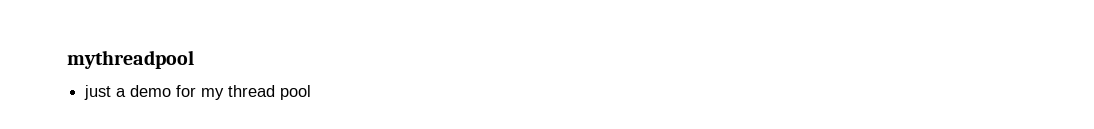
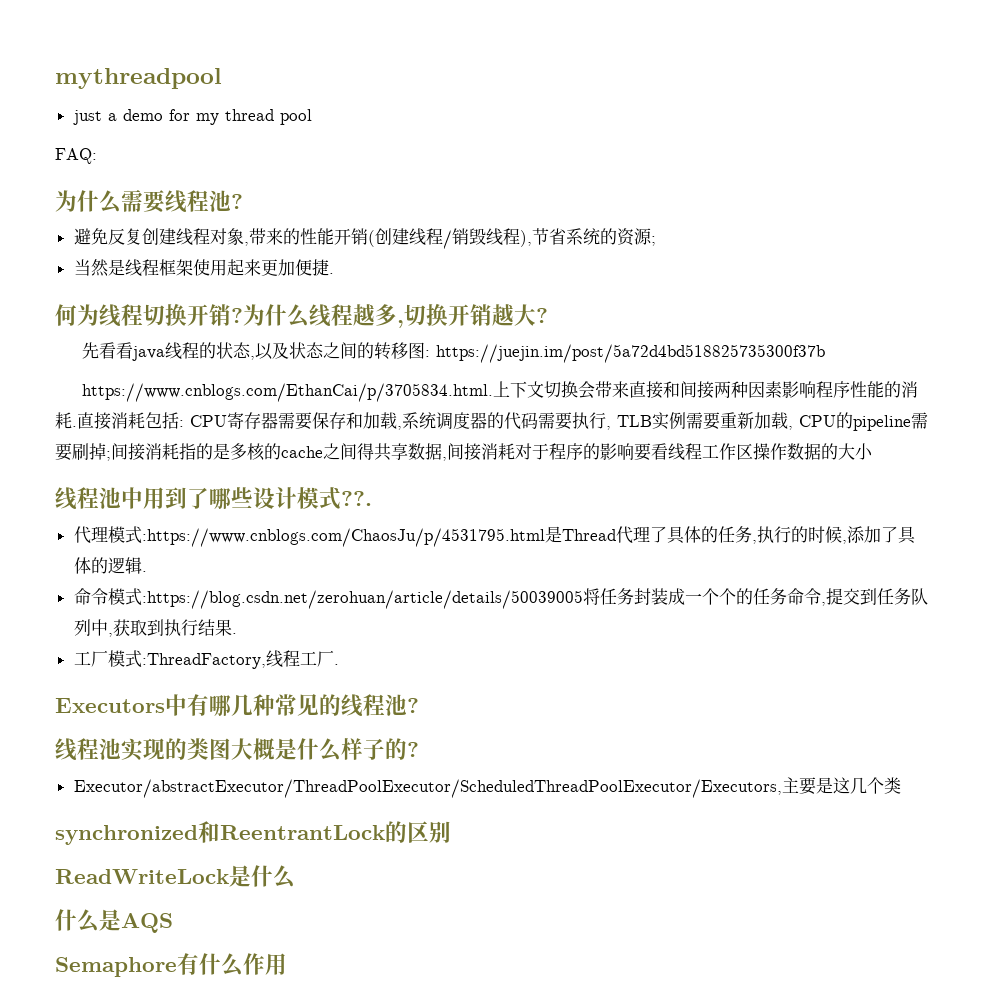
(312, 92) none -> [55,148,97,164] [55,189,243,214] [73,228,656,249] [73,259,334,277] [55,303,548,328] [81,342,825,363] [81,381,918,402] [55,412,928,431] [55,443,873,461] [55,487,372,510] [73,526,916,547] [73,557,147,574] [73,588,928,609] [73,619,237,637] [73,650,339,669] [55,694,419,717] [55,738,419,762] [73,777,901,798] [55,821,451,845] [55,865,296,889] [55,909,173,933] [55,953,287,977] // FAQ: // 为什么需要线程池? // 避免反复创建线程对象,带来的性能开销(创建线程/销毁线程),节省系统的资源; // 当然是线程框架使用起来更加便捷. // 何为线程切换开销?为什么线程越多,切换开销越大? // 先看看java线程的状态,以及状态之间的转移图: https://juejin.im/post/5a72d4bd518825735300f37b // https://www.cnblogs.com/EthanCai/p/3705834.html.上下文切换会带来直接和间接两种因素影响程序性能的消耗.直接消耗包括: CPU寄存器需要保存和加载,系统调度器的代码需要执行, TLB实例需要重新加载, CPU的pipeline需要刷掉;间接消耗指的是多核的cache之间得共享数据,间接消耗对于程序的影响要看线程工作区操作数据的大小 // 线程池中用到了哪些设计模式??. // 代理模式:https://www.cnblogs.com/ChaosJu/p/4531795.html是Thread代理了具体的任务,执行的时候,添加了具体的逻辑. // 命令模式:https://blog.csdn.net/zerohuan/article/details/50039005将任务封装成一个个的任务命令,提交到任务队列中,获取到执行结果. // 工厂模式:ThreadFactory,线程工厂. // Executors中有哪几种常见的线程池? // 线程池实现的类图大概是什么样子的? // Executor/abstractExecutor/ThreadPoolExecutor/ScheduledThreadPoolExecutor/Executors,主要是这几个类 // synchronized和ReentrantLock的区别 // ReadWriteLock是什么 // 什么是AQS // Semaphore有什么作用

